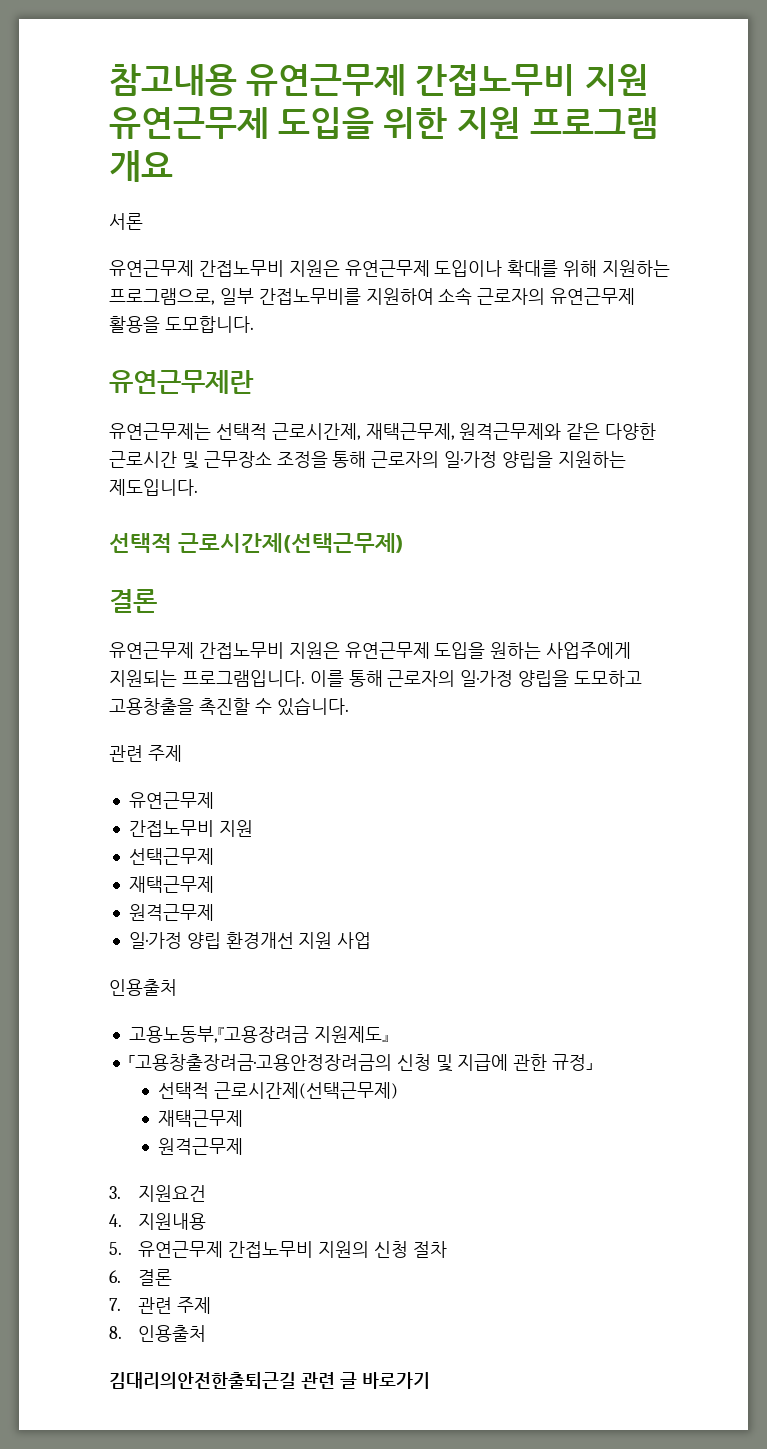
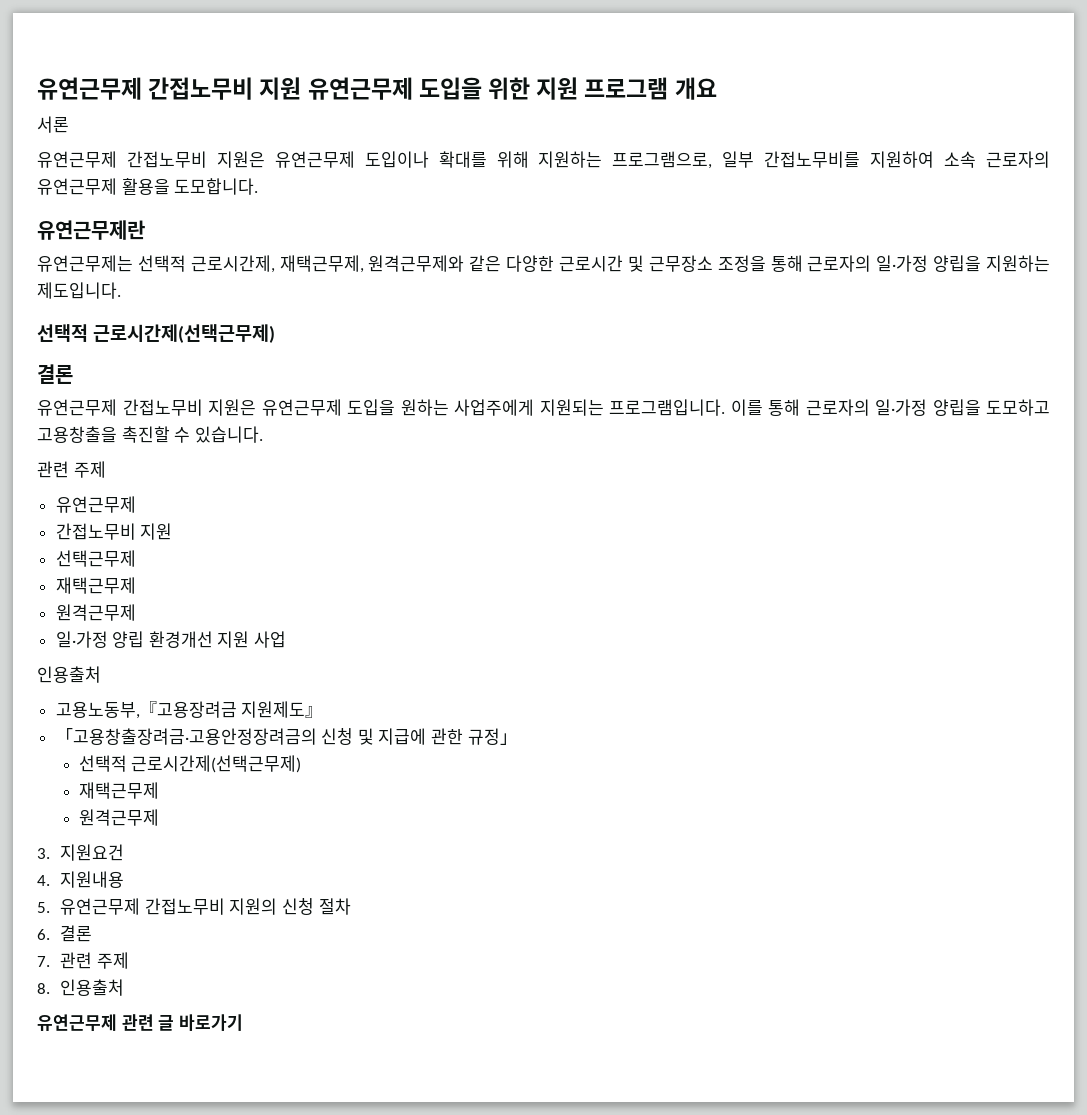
[109,64,237,96] 참고내용 -> (37, 88) none
[109,1372,296,1389] 김대리의안전한출퇴근길 -> [37,1014,117,1031] 유연근무제

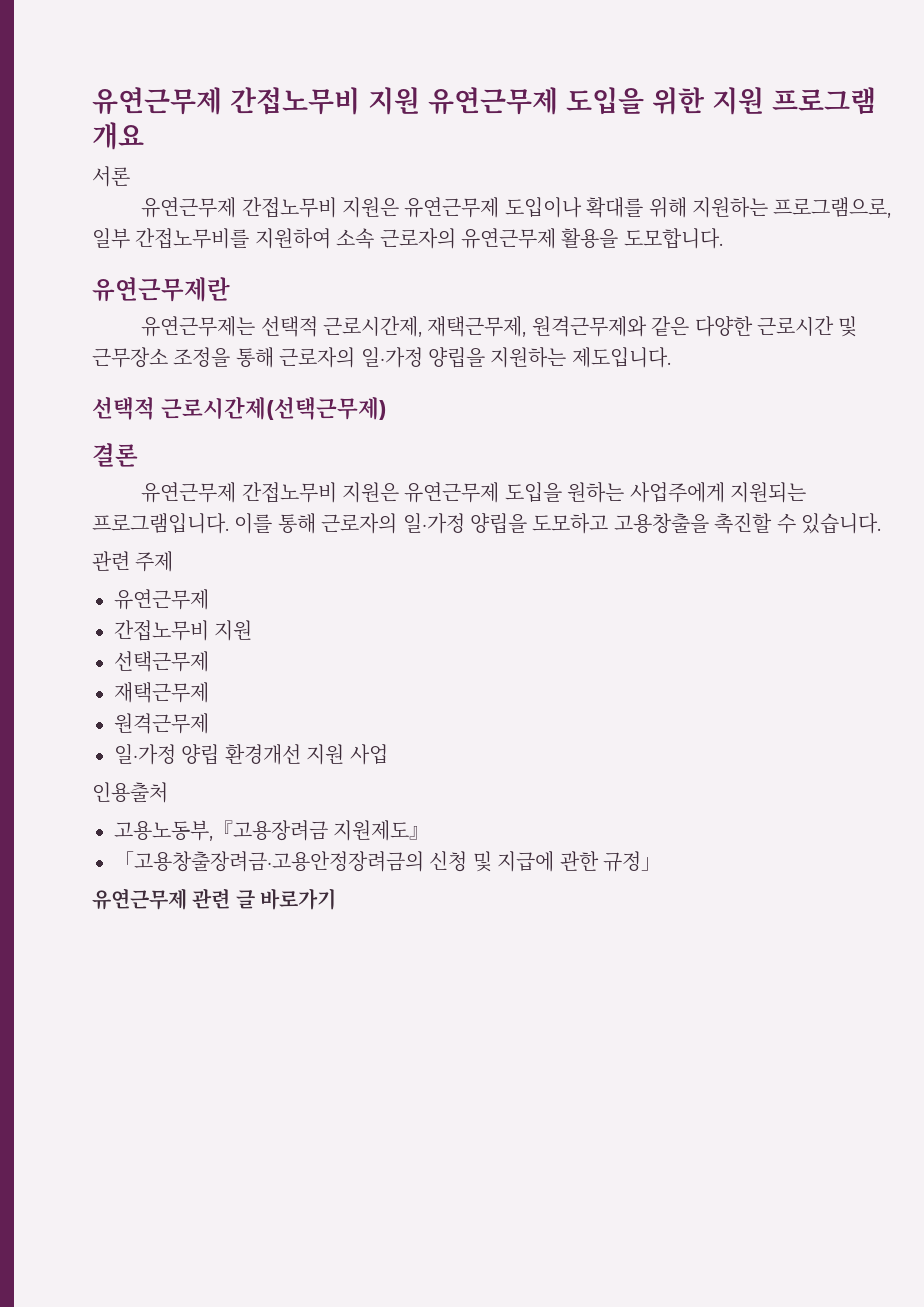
[78,755,302,773] [78,782,159,799] [78,809,159,826] [37,844,125,861] [37,871,125,888] [37,898,351,915] [37,925,93,942] [37,952,129,969] [37,979,125,996] // 선택적 근로시간제(선택근무제) // 재택근무제 // 원격근무제 // 3. 지원요건 // 4. 지원내용 // 5. 유연근무제 간접노무비 지원의 신청 절차 // 6. 결론 // 7. 관련 주제 // 8. 인용출처 -> (661, 864) none

